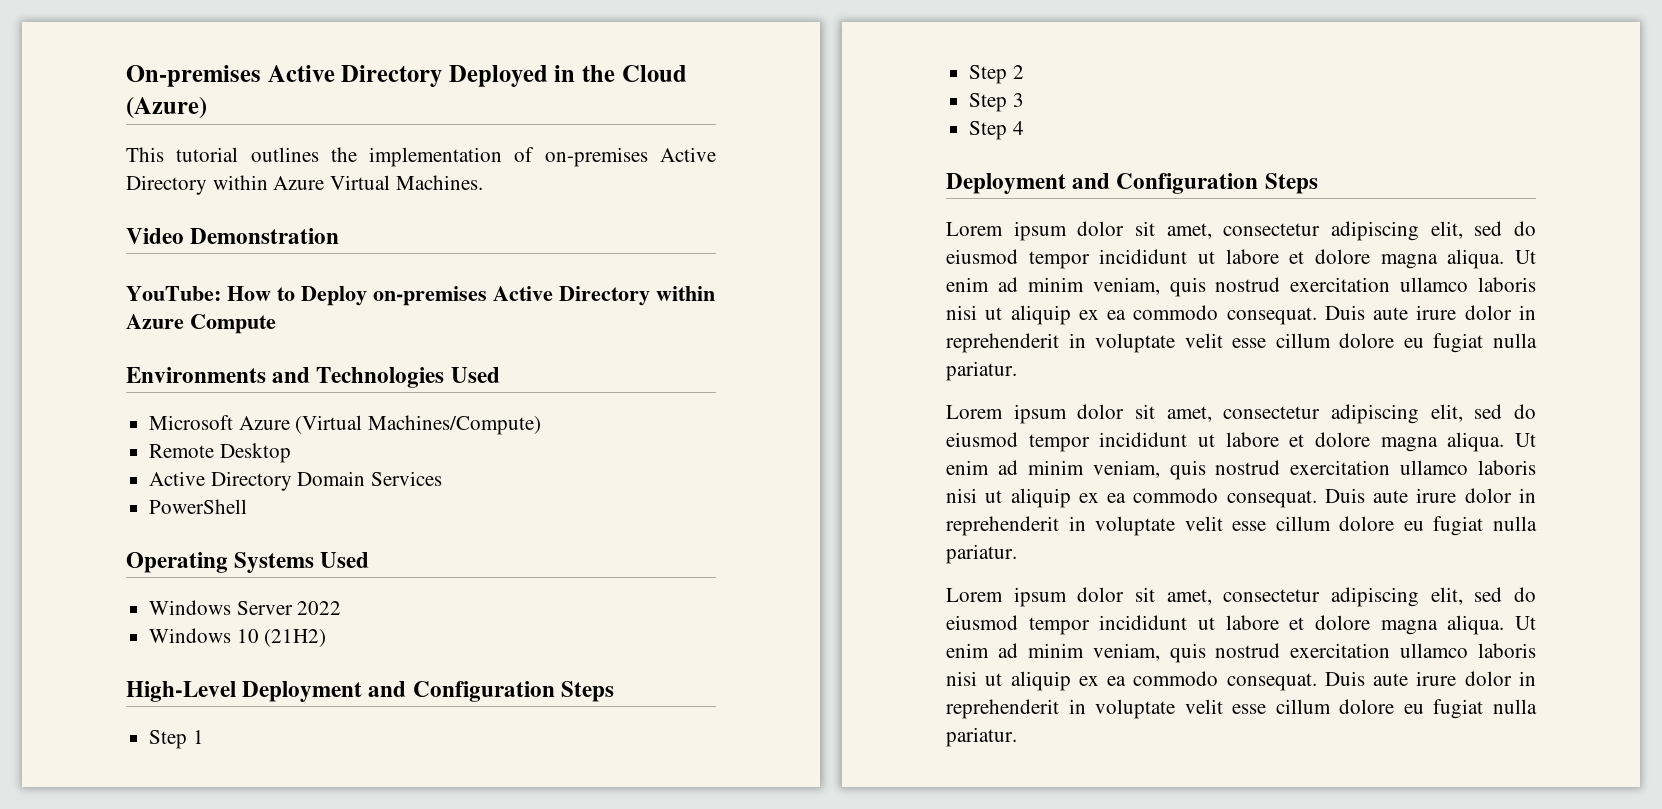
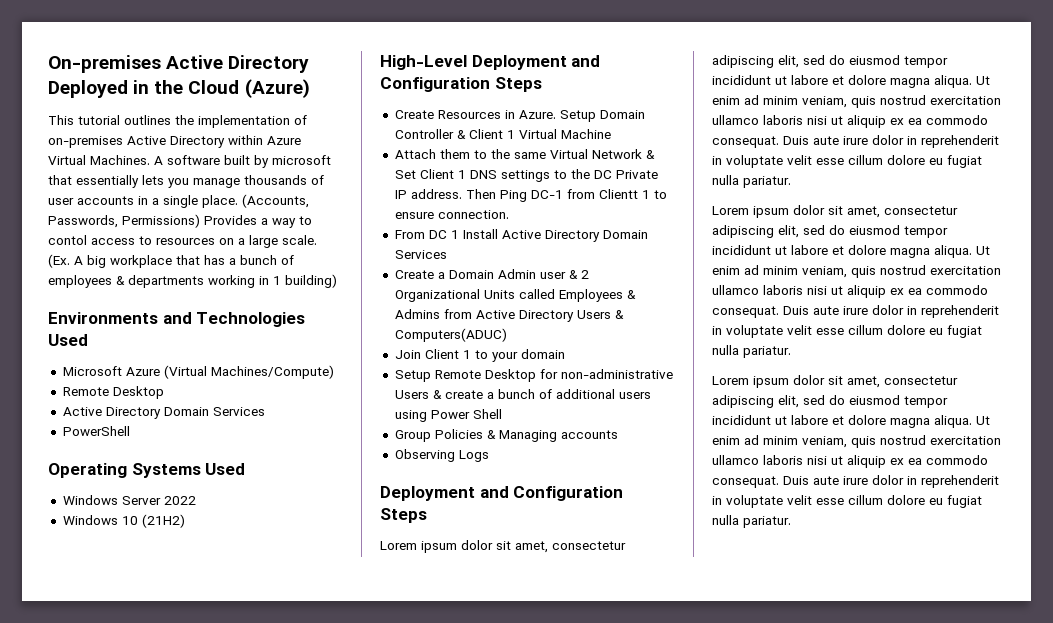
[126,228,340,244] [126,286,715,306] [126,314,276,334] // Video Demonstration // YouTube: How to Deploy on-premises Active Directory within Azure Compute -> [154,155,331,168] [48,175,324,188] [48,194,309,208] [48,214,312,228] [48,235,317,248] [48,254,294,268] [48,274,337,288] A software built by microsoft that essentially lets you manage thousands of user accounts in a single place. (Accounts, Passwords, Permissions) Provides a way to contol access to resources on a large scale. (Ex. A big workplace that has a bunch of employees & departments working in 1 building)
[149,730,204,749] [969,65,1024,84] [969,93,1024,112] [969,121,1024,140] Step 1 // Step 2 // Step 3 // Step 4 -> [394,110,645,122] [394,129,611,139] [394,149,655,159] [394,169,658,182] [394,189,667,202] [394,210,509,219] [394,229,648,242] [394,250,447,259] [394,269,589,279] [394,289,636,302] [394,309,624,322] [394,328,507,342] [394,349,565,362] [394,369,673,382] [394,389,651,399] [394,409,502,422] [394,429,618,442] [394,449,489,462] Create Resources in Azure. Setup Domain Controller & Client 1 Virtual Machine // Attach them to the same Virtual Network & Set Client 1 DNS settings to the DC Private IP address. Then Ping DC-1 from Clientt 1 to ensure connection. // From DC 1 Install Active Directory Domain Services // Create a Domain Admin user & 2 Organizational Units called Employees & Admins from Active Directory Users & Computers(ADUC) // Join Client 1 to your domain // Setup Remote Desktop for non-administrative Users & create a bunch of additional users using Power Shell // Group Policies & Managing accounts // Observing Logs

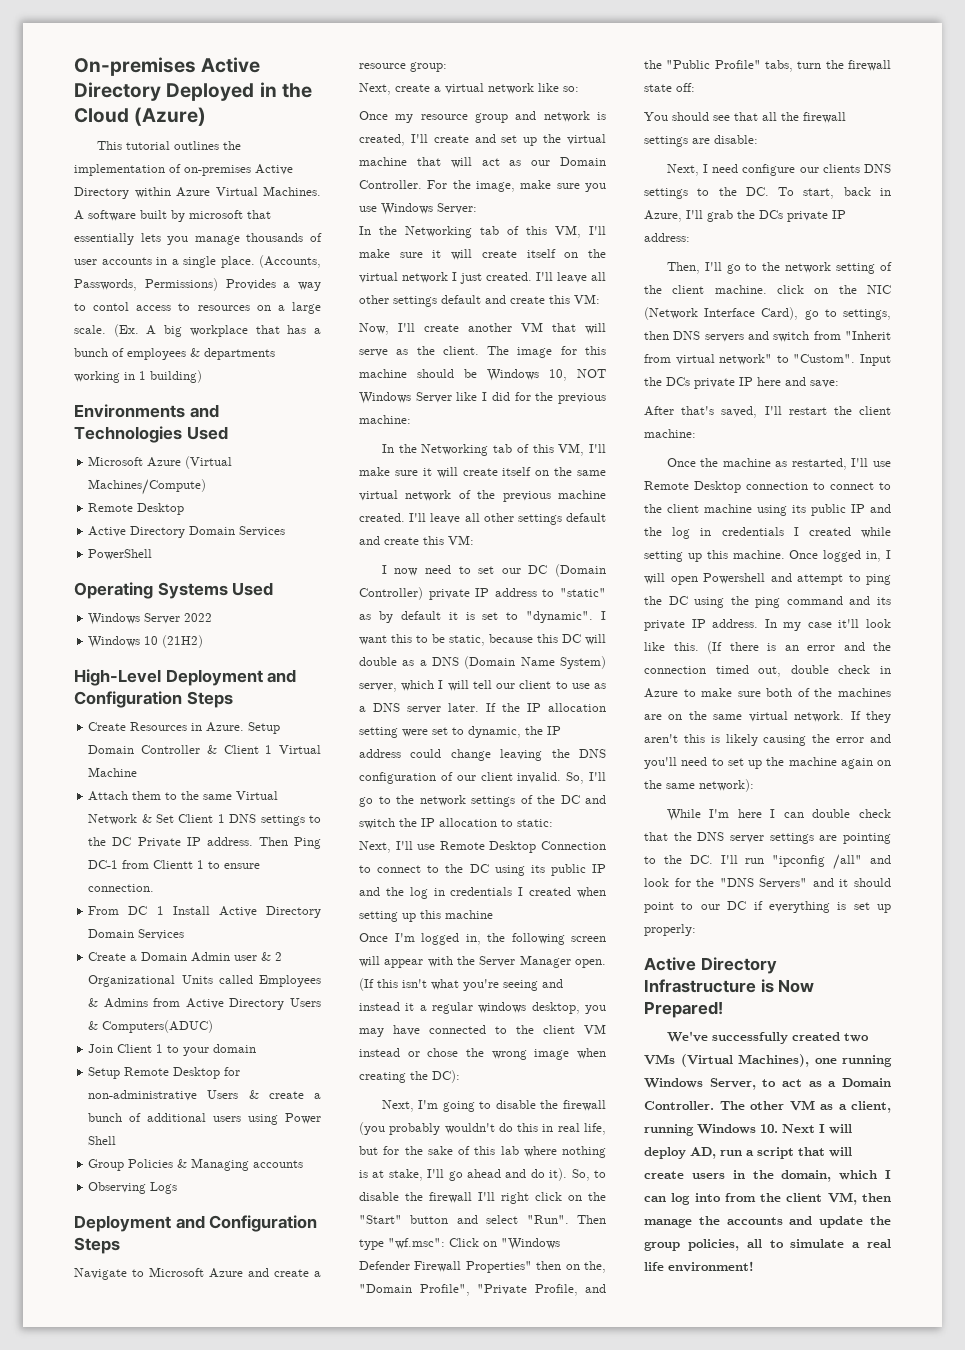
[380,540,626,553] [712,55,948,68] [712,75,990,88] [712,95,1001,108] [712,115,988,128] [712,135,999,148] [712,155,982,168] [712,175,791,188] [712,205,958,218] [712,225,948,238] [712,245,990,258] [712,265,1001,278] [712,285,988,298] [712,305,999,318] [712,325,982,338] [712,345,791,358] [712,375,958,388] [712,395,948,408] [712,415,990,428] [712,435,1001,448] [712,455,988,468] [712,475,999,488] [712,495,982,508] [712,515,791,528] Lorem ipsum dolor sit amet, consectetur adipiscing elit, sed do eiusmod tempor incididunt ut labore et dolore magna aliqua. Ut enim ad minim veniam, quis nostrud exercitation ullamco laboris nisi ut aliquip ex ea commodo consequat. Duis aute irure dolor in reprehenderit in voluptate velit esse cillum dolore eu fugiat nulla pariatur. // Lorem ipsum dolor sit amet, consectetur adipiscing elit, sed do eiusmod tempor incididunt ut labore et dolore magna aliqua. Ut enim ad minim veniam, quis nostrud exercitation ullamco laboris nisi ut aliquip ex ea commodo consequat. Duis aute irure dolor in reprehenderit in voluptate velit esse cillum dolore eu fugiat nulla pariatur. // Lorem ipsum dolor sit amet, consectetur adipiscing elit, sed do eiusmod tempor incididunt ut labore et dolore magna aliqua. Ut enim ad minim veniam, quis nostrud exercitation ullamco laboris nisi ut aliquip ex ea commodo consequat. Duis aute irure dolor in reprehenderit in voluptate velit esse cillum dolore eu fugiat nulla pariatur. -> [74,1267,321,1280] [359,62,447,72] [359,83,579,95] [359,111,606,123] [359,134,606,146] [359,157,606,168] [359,180,606,192] [359,203,477,215] [359,225,606,238] [359,249,606,260] [359,272,606,284] [359,294,600,307] [359,322,606,335] [359,346,606,358] [359,369,606,381] [359,392,606,404] [359,415,411,424] [381,443,606,456] [359,467,606,478] [359,490,606,502] [359,513,606,525] [359,535,474,545] [381,564,606,577] [359,587,606,600] [359,611,606,623] [359,634,606,646] [359,656,606,669] [359,680,606,692] [359,703,606,714] [359,726,561,738] [359,749,606,761] [359,772,606,784] [359,795,606,807] [359,818,553,829] [359,841,606,853] [359,864,606,876] [359,887,606,899] [359,910,493,922] [359,933,606,945] [359,955,606,968] [359,978,563,991] [359,1002,606,1014] [359,1024,606,1037] [359,1048,606,1060] [359,1070,460,1083] [381,1100,606,1112] [359,1122,606,1135] [359,1146,606,1158] [359,1168,606,1181] [359,1192,606,1204] [359,1215,606,1224] [359,1238,560,1250] [359,1261,606,1273] [359,1284,606,1296] [644,60,891,72] [644,83,695,92] [644,112,846,123] [644,135,758,147] [666,164,891,176] [644,187,891,199] [644,210,846,222] [644,233,690,242] [666,262,892,274] [644,285,891,294] [644,307,891,320] [644,331,891,342] [644,354,891,366] [644,377,839,389] [644,406,891,418] [644,429,696,438] [666,458,891,470] [644,481,891,493] [644,504,891,516] [644,527,891,539] [644,550,891,562] [644,573,891,585] [644,596,891,608] [644,619,891,631] [644,641,891,654] [644,665,891,677] [644,688,891,698] [644,711,891,723] [644,734,891,746] [644,757,891,769] [644,779,754,792] [666,809,891,821] [644,832,891,844] [644,854,891,870] [644,878,891,889] [644,901,891,913] [644,924,696,936] [644,957,777,974] [644,979,815,993] [644,1001,723,1018] [666,1031,869,1044] [644,1054,892,1067] [644,1078,891,1090] [644,1100,891,1113] [644,1124,852,1136] [644,1147,852,1159] [644,1170,891,1182] [644,1192,891,1205] [644,1216,891,1228] [644,1239,891,1251] [644,1261,754,1272] Navigate to Microsoft Azure and create a resource group: // Next, create a virtual network like so: // Once my resource group and network is created, I'll create and set up the virtual machine that will act as our Domain Controller. For the image, make sure you use Windows Server: // In the Networking tab of this VM, I'll make sure it will create itself on the virtual network I just created. I'll leave all other settings default and create this VM: // Now, I'll create another VM that will serve as the client. The image for this machine should be Windows 10, NOT Windows Server like I did for the previous machine: // In the Networking tab of this VM, I'll make sure it will create itself on the same virtual network of the previous machine created. I'll leave all other settings default and create this VM: // I now need to set our DC (Domain Controller) private IP address to "static" as by default it is set to "dynamic". I want this to be static, because this DC will double as a DNS (Domain Name System) server, which I will tell our client to use as a DNS server later. If the IP allocation setting were set to dynamic, the IP address could change leaving the DNS configuration of our client invalid. So, I'll go to the network settings of the DC and switch the IP allocation to static: // Next, I'll use Remote Desktop Connection to connect to the DC using its public IP and the log in credentials I created when setting up this machine // Once I'm logged in, the following screen will appear with the Server Manager open. (If this isn't what you're seeing and instead it a regular windows desktop, you may have connected to the client VM instead or chose the wrong image when creating the DC): // Next, I'm going to disable the firewall (you probably wouldn't do this in real life, but for the sake of this lab where nothing is at stake, I'll go ahead and do it). So, to disable the firewall I'll right click on the "Start" button and select "Run". Then type "wf.msc": Click on "Windows Defender Firewall Properties" then on the, "Domain Profile", "Private Profile, and the "Public Profile" tabs, turn the firewall state off: // You should see that all the firewall settings are disable: // Next, I need configure our clients DNS settings to the DC. To start, back in Azure, I'll grab the DCs private IP address: // Then, I'll go to the network setting of the client machine. click on the NIC (Network Interface Card), go to settings, then DNS servers and switch from "Inherit from virtual network" to "Custom". Input the DCs private IP here and save: // After that's saved, I'll restart the client machine: // Once the machine as restarted, I'll use Remote Desktop connection to connect to the client machine using its public IP and the log in credentials I created while setting up this machine. Once logged in, I will open Powershell and attempt to ping the DC using the ping command and its private IP address. In my case it'll look like this. (If there is an error and the connection timed out, double check in Azure to make sure both of the machines are on the same virtual network. If they aren't this is likely causing the error and you'll need to set up the machine again on the same network): // While I'm here I can double check that the DNS server settings are pointing to the DC. I'll run "ipconfig /all" and look for the "DNS Servers" and it should point to our DC if everything is set up properly: // Active Directory Infrastructure is Now Prepared! // We've successfully created two VMs (Virtual Machines), one running Windows Server, to act as a Domain Controller. The other VM as a client, running Windows 10. Next I will deploy AD, run a script that will create users in the domain, which I can log into from the client VM, then manage the accounts and update the group policies, all to simulate a real life environment!

